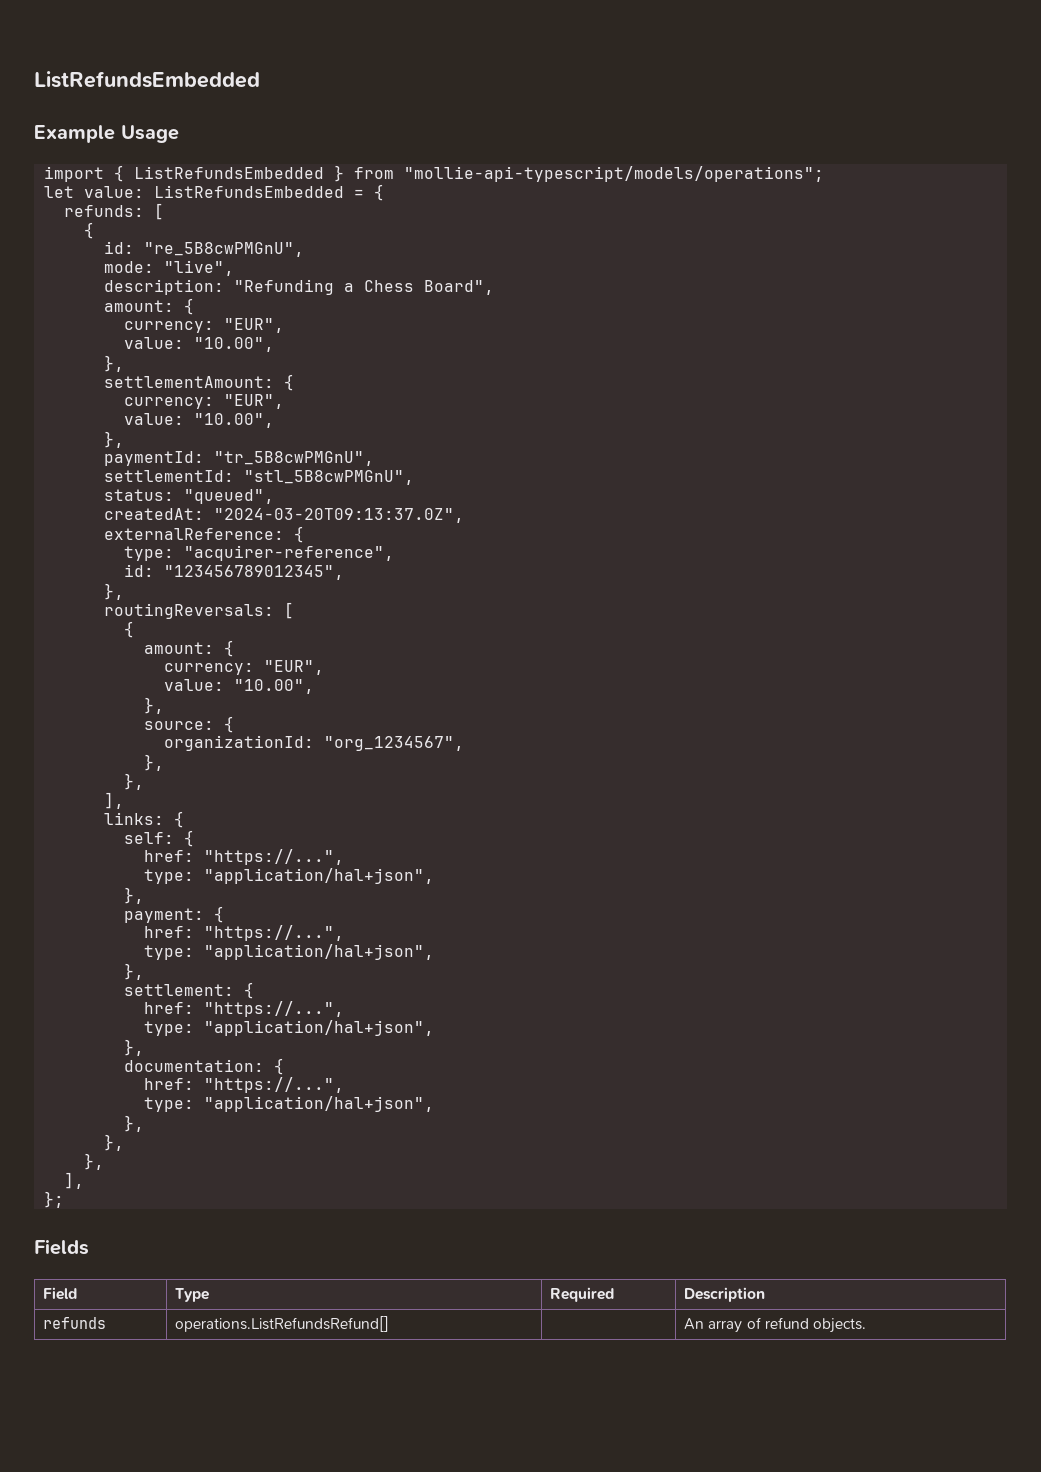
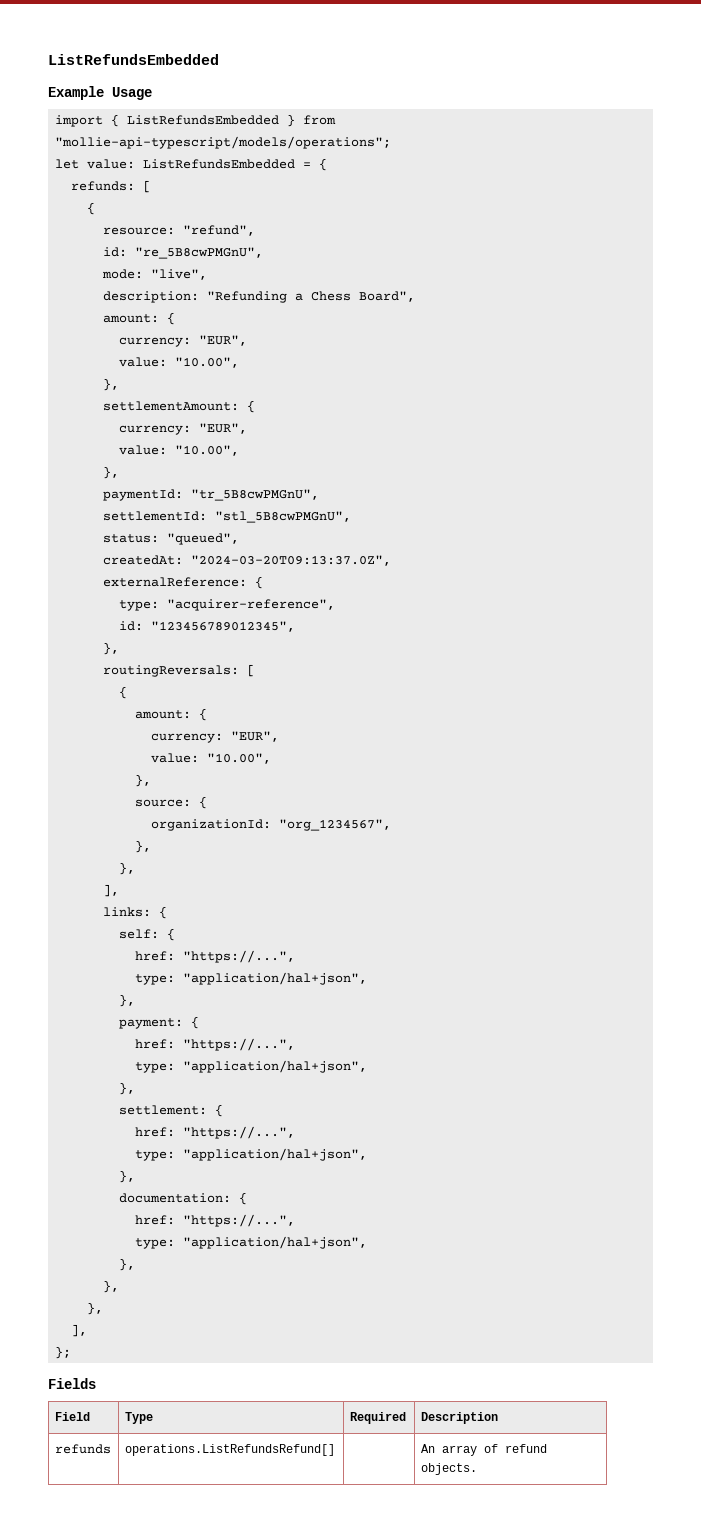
(95, 230) none -> [103,225,256,236] // resource: "refund",

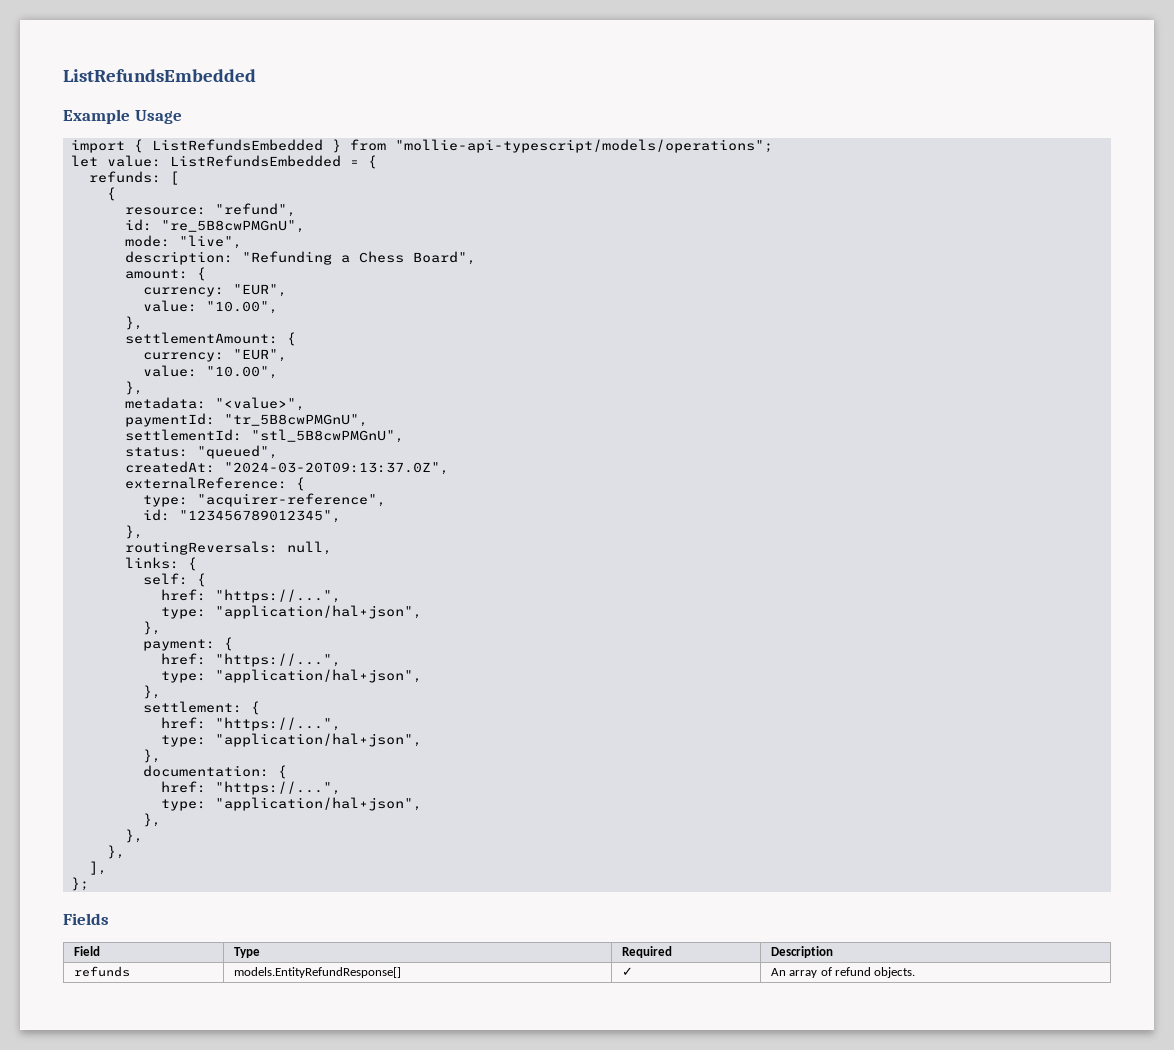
(120, 472) none -> [125,397,306,411] // metadata: "<value>",
[247,664,256,677] [119,686,128,699] [135,708,208,721] [151,731,280,743] [151,753,272,764] [135,774,152,787] [135,796,208,809] [151,819,392,831] [135,840,152,853] [119,862,136,875] [103,884,120,897] [ // { // amount: { // currency: "EUR", // value: "10.00", // }, // source: { // organizationId: "org_1234567", // }, // }, // ], -> [287,541,333,555] null,
[124,1444,335,1456] operations.ListRefundsRefund[] | -> [233,967,401,978] [621,967,633,976] models.EntityRefundResponse[] | ✓

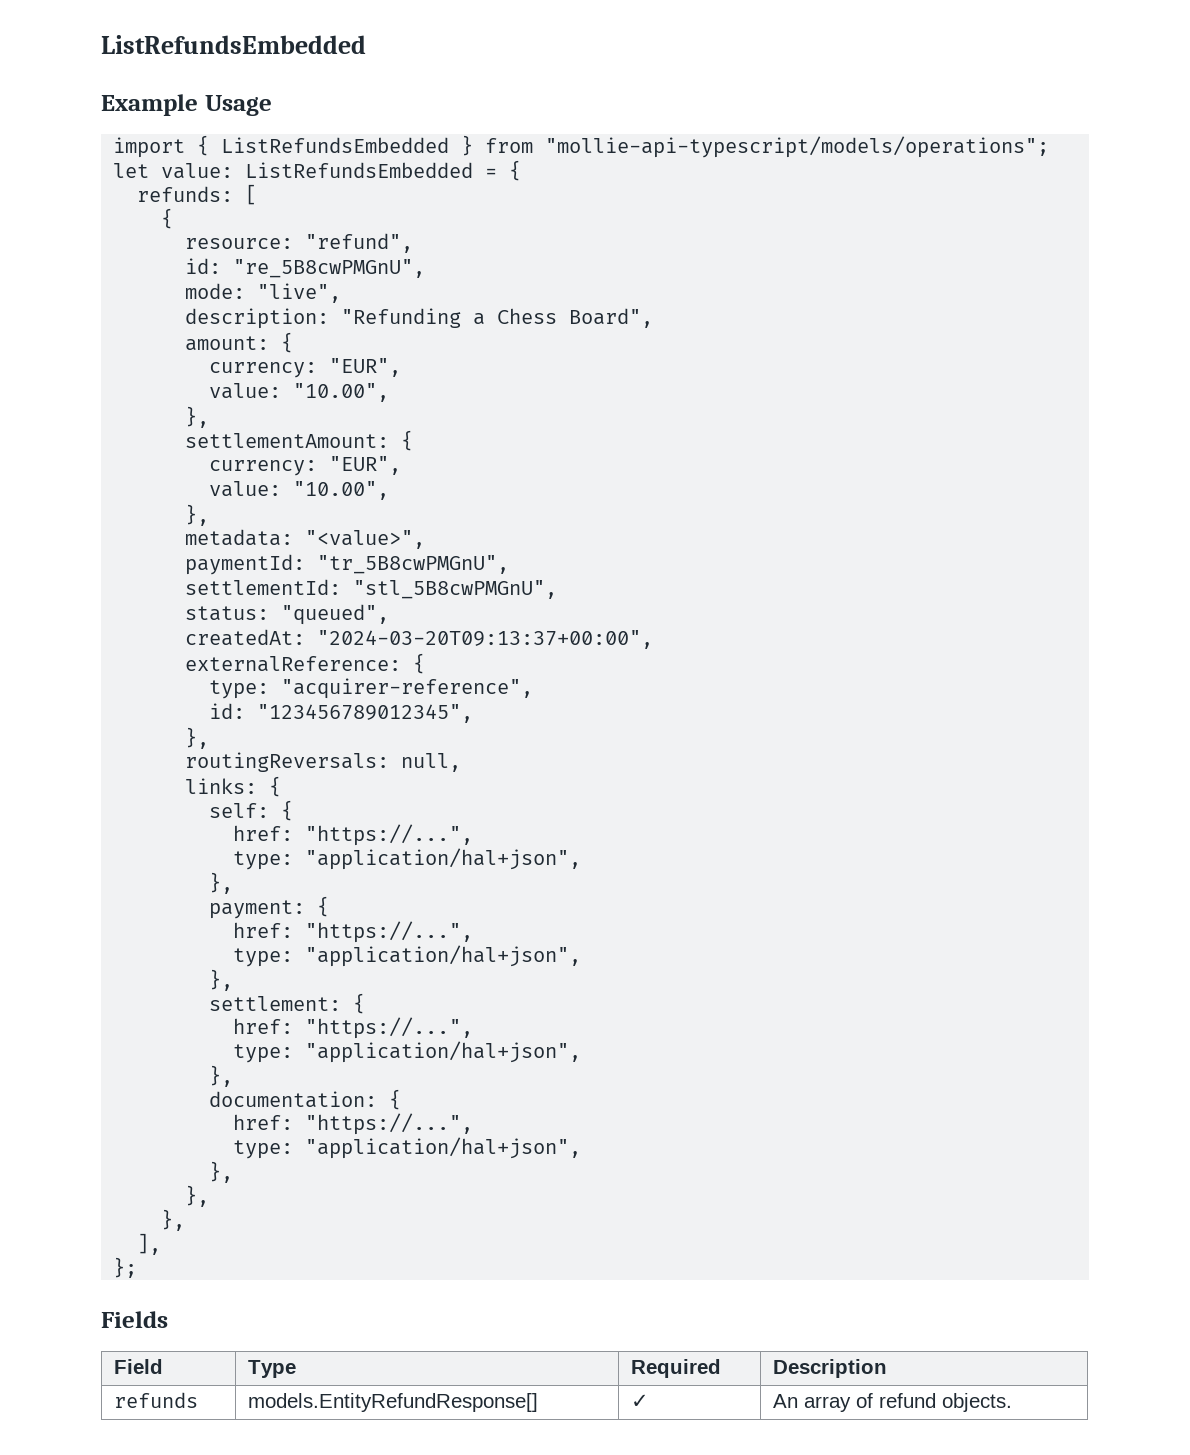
[224,462,450,475] "2024-03-20T09:13:37.0Z", -> [317,630,654,649] "2024-03-20T09:13:37+00:00",

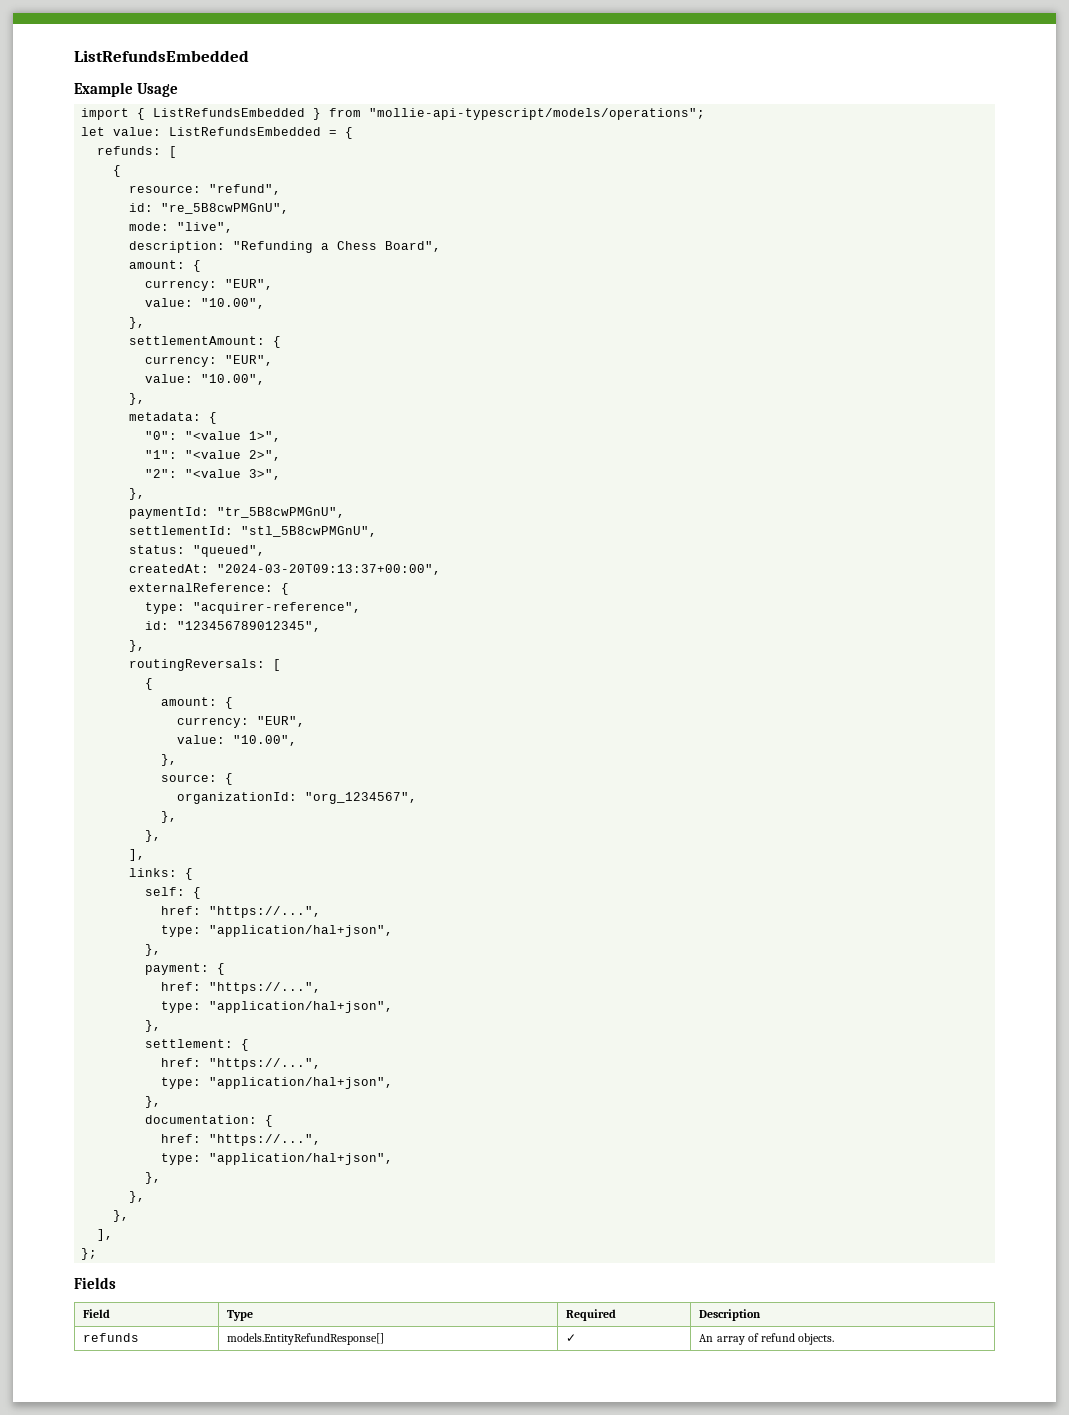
[305,530,426,549] "<value>", -> [209,412,218,424] [145,431,282,442] [145,450,282,461] [145,469,282,480] [129,488,146,500] { // "0": "<value 1>", // "1": "<value 2>", // "2": "<value 3>", // },
[401,753,462,772] null, -> [273,659,282,671] [145,678,154,690] [161,697,234,709] [177,716,306,728] [177,735,298,746] [161,754,178,766] [161,773,234,785] [177,792,418,804] [161,811,178,823] [145,830,162,842] [129,849,146,861] [ // { // amount: { // currency: "EUR", // value: "10.00", // }, // source: { // organizationId: "org_1234567", // }, // }, // ],

